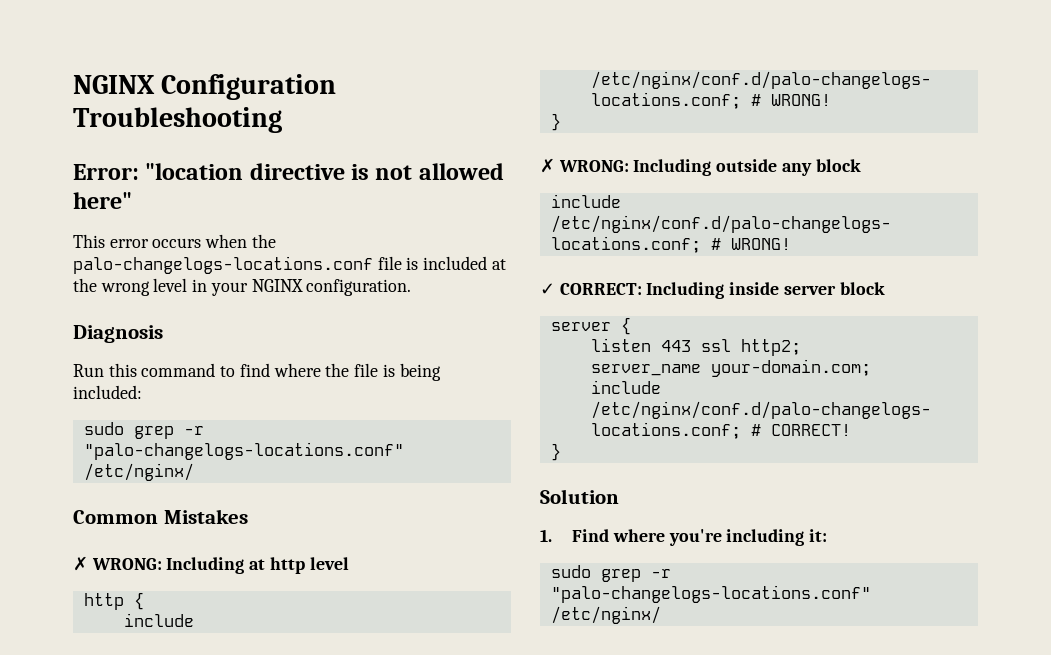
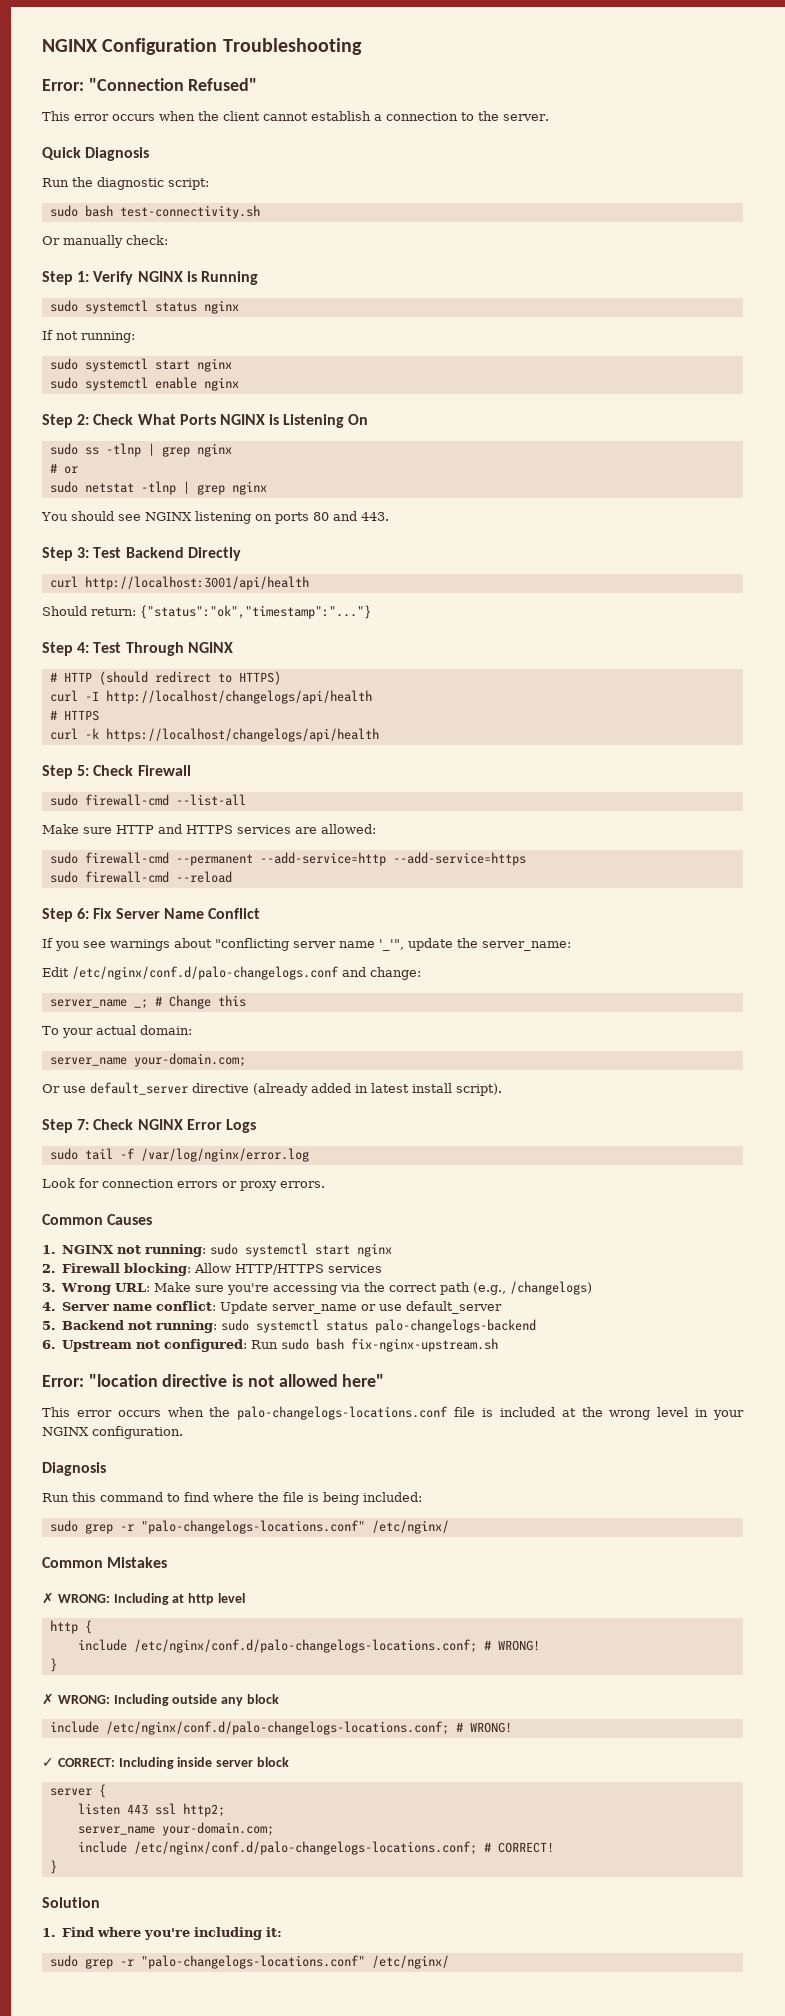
(282, 120) none -> [42,78,258,91] [42,111,549,121] [42,147,150,161] [42,177,209,190] [49,205,260,219] [42,235,168,248] [42,271,258,285] [49,300,239,314] [42,330,135,343] [49,358,232,372] [49,377,239,391] [42,414,369,428] [49,443,232,457] [49,463,78,474] [49,481,267,495] [41,511,389,524] [42,547,241,561] [49,576,309,590] [42,605,371,619] [42,642,233,656] [49,671,281,685] [49,690,372,704] [49,710,99,721] [49,728,379,742] [42,765,191,779] [49,794,246,806] [42,824,376,834] [49,852,526,866] [49,871,232,883] [42,908,260,922] [42,938,571,951] [42,966,421,980] [49,995,246,1009] [42,1025,192,1038] [49,1053,246,1067] [42,1082,502,1096] [42,1119,256,1133] [49,1148,309,1162] [42,1178,325,1191] [42,1214,153,1225] [42,1243,393,1257] [42,1263,383,1276] [42,1281,593,1295] [42,1301,503,1314] [42,1319,537,1333] [42,1338,499,1352] // Error: "Connection Refused" // This error occurs when the client cannot establish a connection to the server. // Quick Diagnosis // Run the diagnostic script: // sudo bash test-connectivity.sh // Or manually check: // Step 1: Verify NGINX is Running // sudo systemctl status nginx // If not running: // sudo systemctl start nginx // sudo systemctl enable nginx // Step 2: Check What Ports NGINX is Listening On // sudo ss -tlnp | grep nginx // # or // sudo netstat -tlnp | grep nginx // You should see NGINX listening on ports 80 and 443. // Step 3: Test Backend Directly // curl http://localhost:3001/api/health // Should return: {"status":"ok","timestamp":"..."} // Step 4: Test Through NGINX // # HTTP (should redirect to HTTPS) // curl -I http://localhost/changelogs/api/health // # HTTPS // curl -k https://localhost/changelogs/api/health // Step 5: Check Firewall // sudo firewall-cmd --list-all // Make sure HTTP and HTTPS services are allowed: // sudo firewall-cmd --permanent --add-service=http --add-service=https // sudo firewall-cmd --reload // Step 6: Fix Server Name Conflict // If you see warnings about "conflicting server name '_'", update the server_name: // Edit /etc/nginx/conf.d/palo-changelogs.conf and change: // server_name _; # Change this // To your actual domain: // server_name your-domain.com; // Or use default_server directive (already added in latest install script). // Step 7: Check NGINX Error Logs // sudo tail -f /var/log/nginx/error.log // Look for connection errors or proxy errors. // Common Causes // 1. NGINX not running: sudo systemctl start nginx // 2. Firewall blocking: Allow HTTP/HTTPS services // 3. Wrong URL: Make sure you're accessing via the correct path (e.g., /changelogs) // 4. Server name conflict: Update server_name or use default_server // 5. Backend not running: sudo systemctl status palo-changelogs-backend // 6. Upstream not configured: Run sudo bash fix-nginx-upstream.sh

